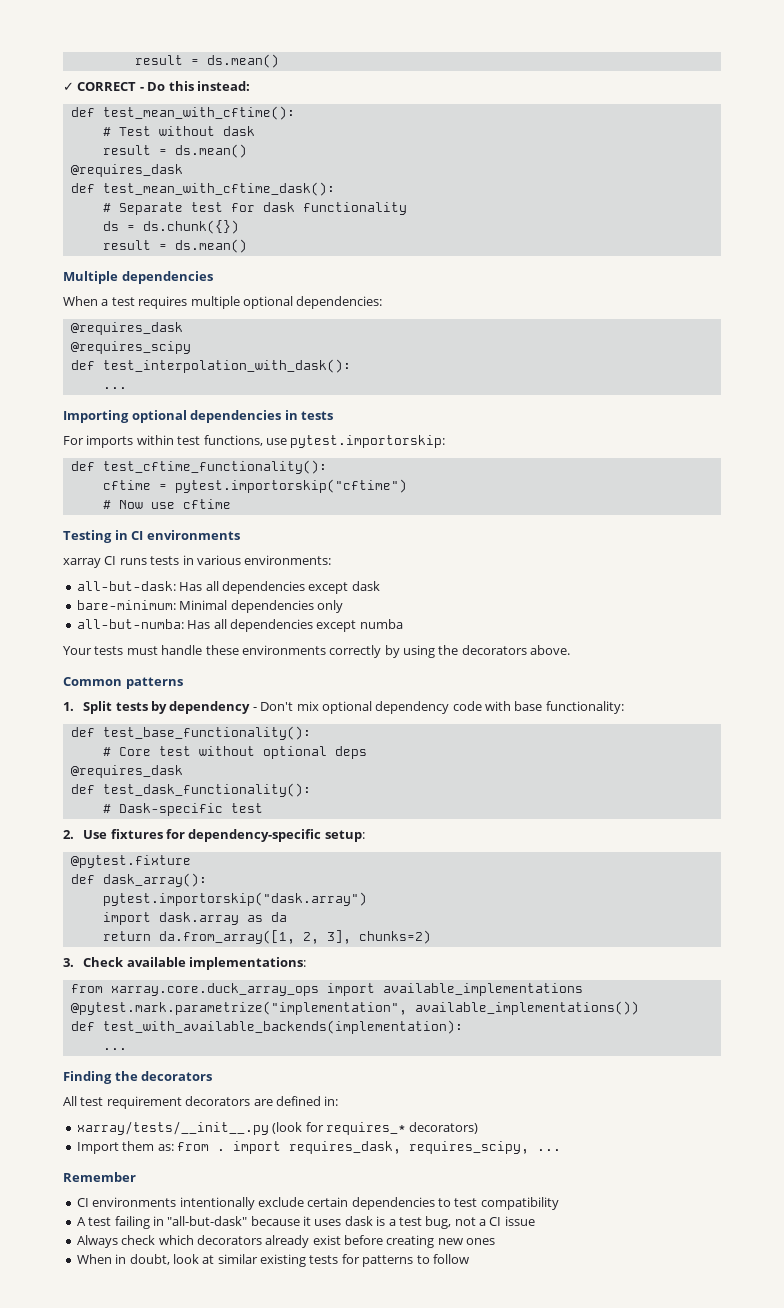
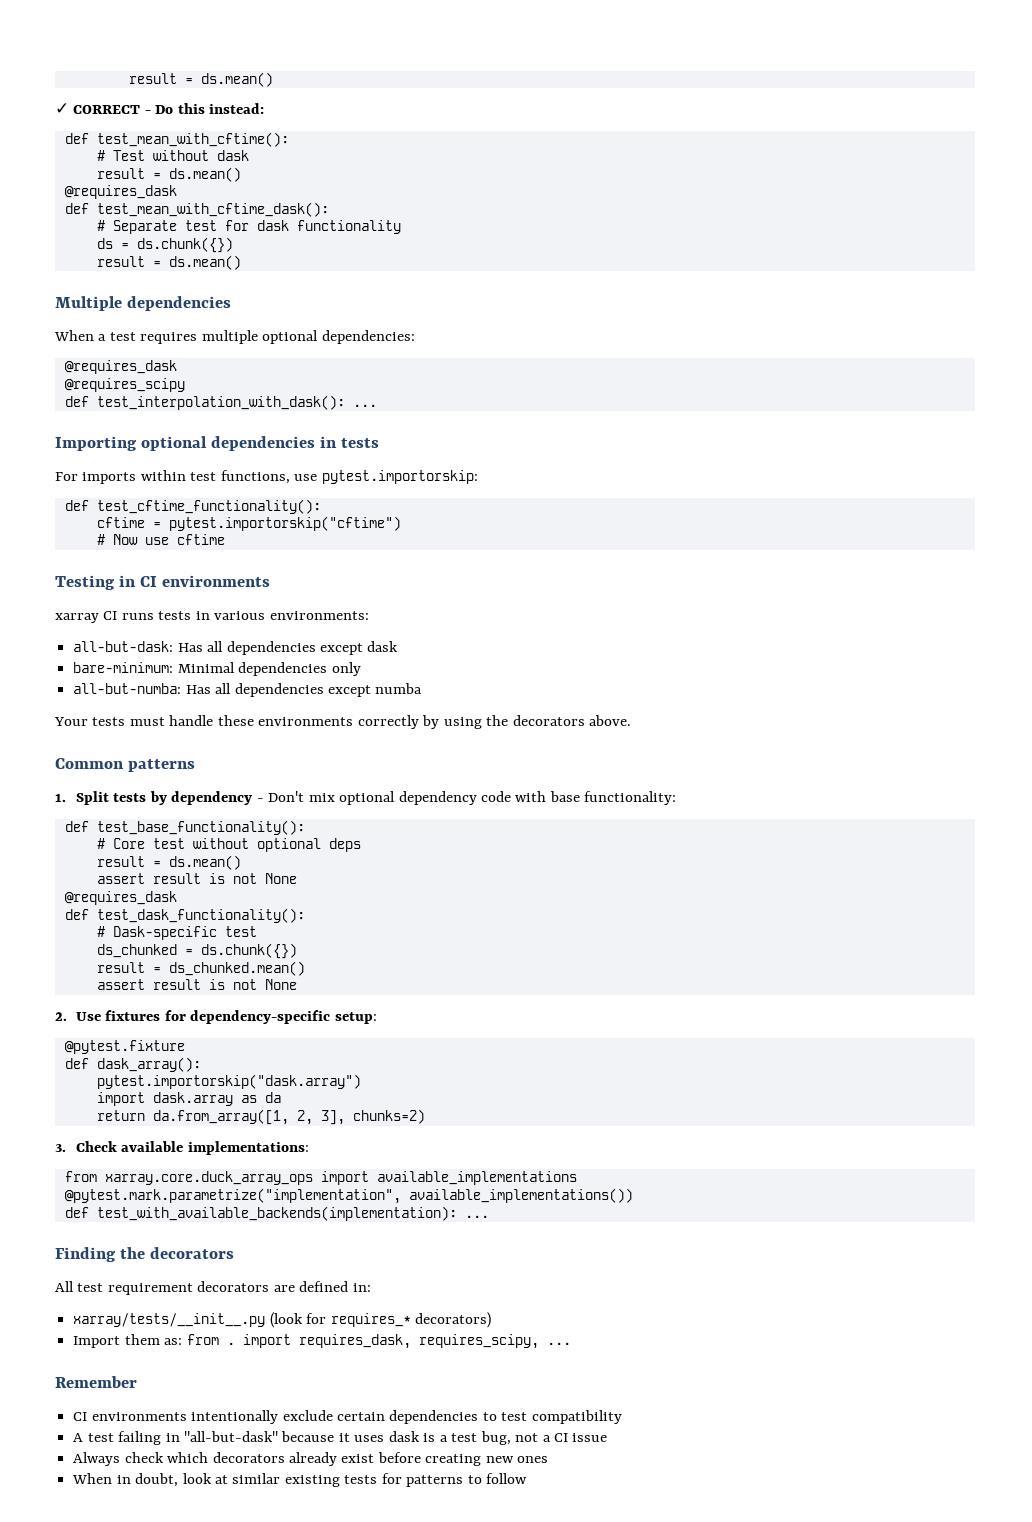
(351, 366) // -> (345, 402) none
(367, 752) none -> [96,855,241,870] [96,873,297,884] // result = ds.mean() // assert result is not None
(263, 808) none -> [96,943,297,959] [96,961,305,976] [96,979,297,990] // ds_chunked = ds.chunk({}) // result = ds_chunked.mean() // assert result is not None
(463, 1027) // -> (457, 1213) none

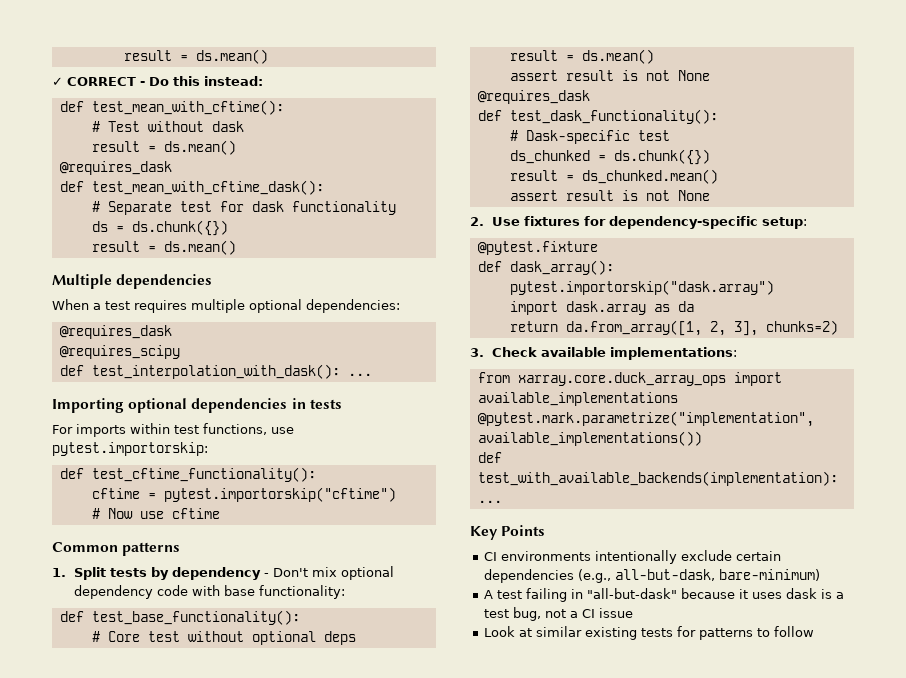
[55,575,270,590] [55,611,369,623] [73,641,399,655] [73,662,361,676] [73,683,423,697] [54,715,632,729] // Testing in CI environments // xarray CI runs tests in various environments: // all-but-dask: Has all dependencies except dask // bare-minimum: Minimal dependencies only // all-but-numba: Has all dependencies except numba // Your tests must handle these environments correctly by using the decorators above. -> (220, 513) none
[55,1247,234,1262] [55,1281,371,1295] [73,1312,491,1328] [73,1334,571,1349] [55,1376,137,1388] Finding the decorators // All test requirement decorators are defined in: // xarray/tests/__init__.py (look for requires_* decorators) // Import them as: from . import requires_dask, requires_scipy, ... // Remember -> [470,525,546,540] Key Points
[482,1410,622,1424] to test compatibility -> [578,569,821,583] (e.g., all-but-dask, bare-minimum)
[73,1452,549,1466] [72,1473,212,1487] Always check which decorators already exist before creating new ones // When in doubt, look -> [484,626,516,637] Look

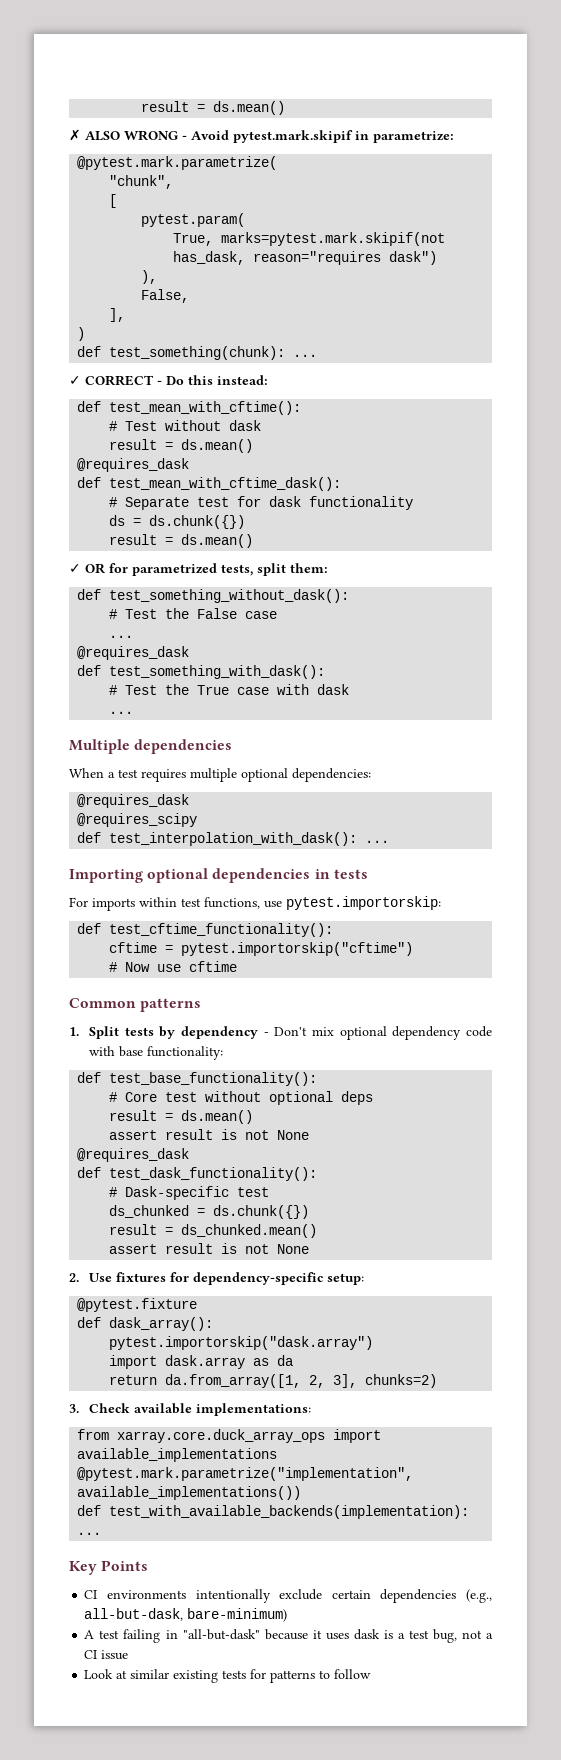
[123,49,268,64] result = ds.mean() -> [141,101,286,115] [69,129,454,143] [77,156,278,170] [109,175,174,189] [109,194,118,208] [141,213,246,227] [173,232,446,246] [173,251,438,265] [141,270,158,284] [141,289,190,303] [109,308,126,322] [77,327,86,341] [77,346,318,360] result = ds.mean() // ✗ ALSO WRONG - Avoid pytest.mark.skipif in parametrize: // @pytest.mark.parametrize( // "chunk", // [ // pytest.param( // True, marks=pytest.mark.skipif(not has_dask, reason="requires dask") // ), // False, // ], // ) // def test_something(chunk): ...
(236, 247) none -> [69,563,328,576] [77,589,350,603] [109,608,278,619] [109,635,134,638] [77,646,190,660] [77,665,326,679] [109,684,350,695] [109,711,134,714] // ✓ OR for parametrized tests, split them: // def test_something_without_dask(): // # Test the False case // ... // @requires_dask // def test_something_with_dask(): // # Test the True case with dask // ...

